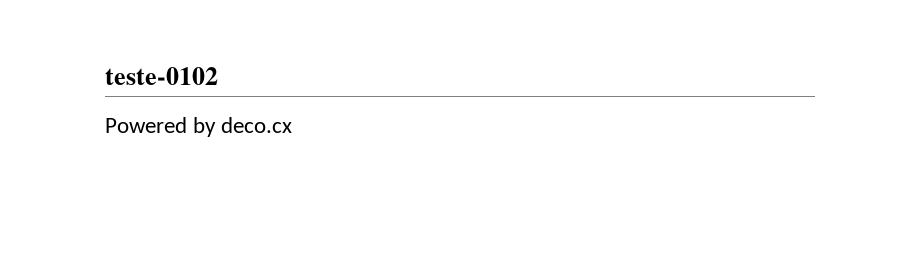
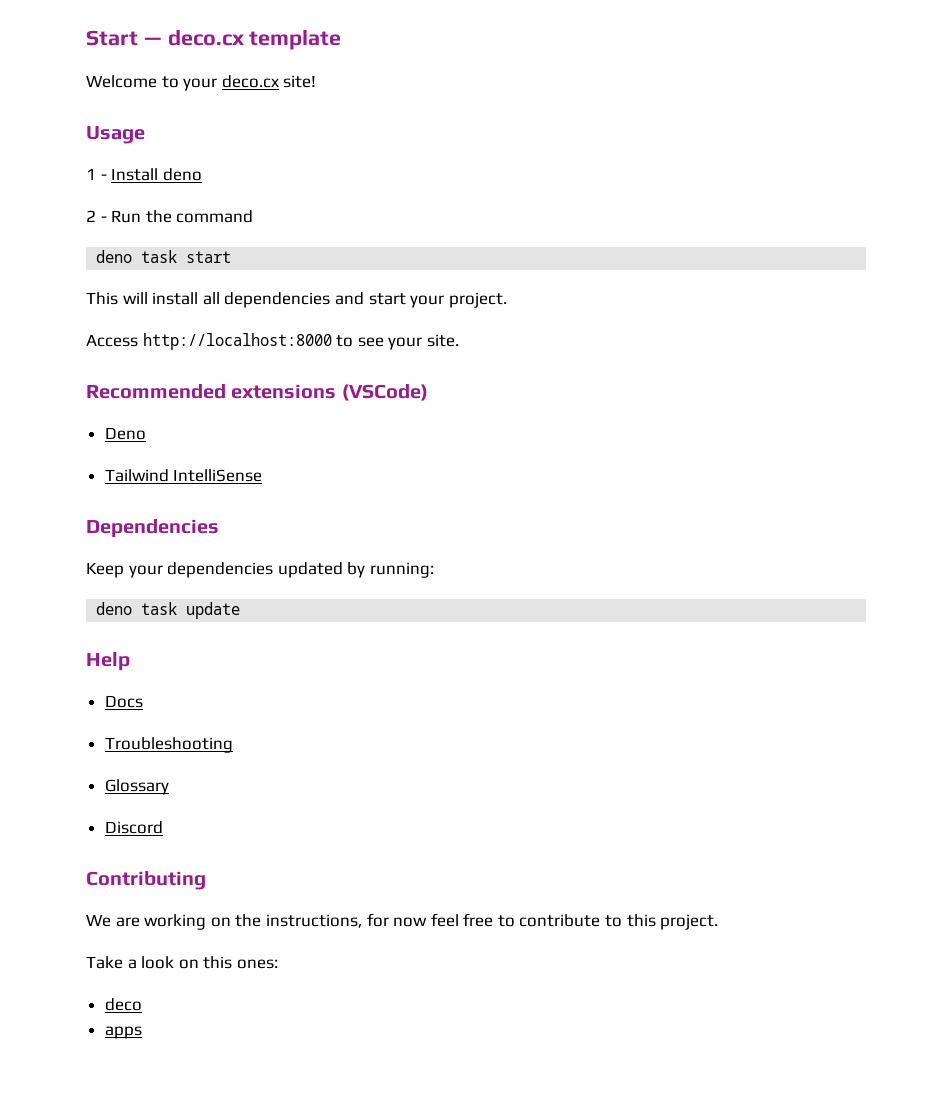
[105,67,218,85] [105,117,293,137] teste-0102 // Powered by deco.cx -> [86,29,342,50] [86,75,317,91] [86,126,145,144] [86,168,202,181] [86,210,254,223] [96,250,232,263] [86,292,507,308] [86,333,459,350] [86,384,428,401] [104,427,146,440] [104,469,263,482] [86,519,219,538] [86,562,434,578] [96,602,241,619] [86,652,130,671] [104,695,143,708] [104,737,233,753] [104,779,169,795] [104,821,163,834] [86,871,206,890] [86,913,719,930] [86,956,278,969] [104,998,142,1011] [104,1026,142,1039] Start — deco.cx template // Welcome to your deco.cx site! // Usage // 1 - Install deno // 2 - Run the command // deno task start // This will install all dependencies and start your project. // Access http://localhost:8000 to see your site. // Recommended extensions (VSCode) // Deno // Tailwind IntelliSense // Dependencies // Keep your dependencies updated by running: // deno task update // Help // Docs // Troubleshooting // Glossary // Discord // Contributing // We are working on the instructions, for now feel free to contribute to this project. // Take a look on this ones: // deco // apps

